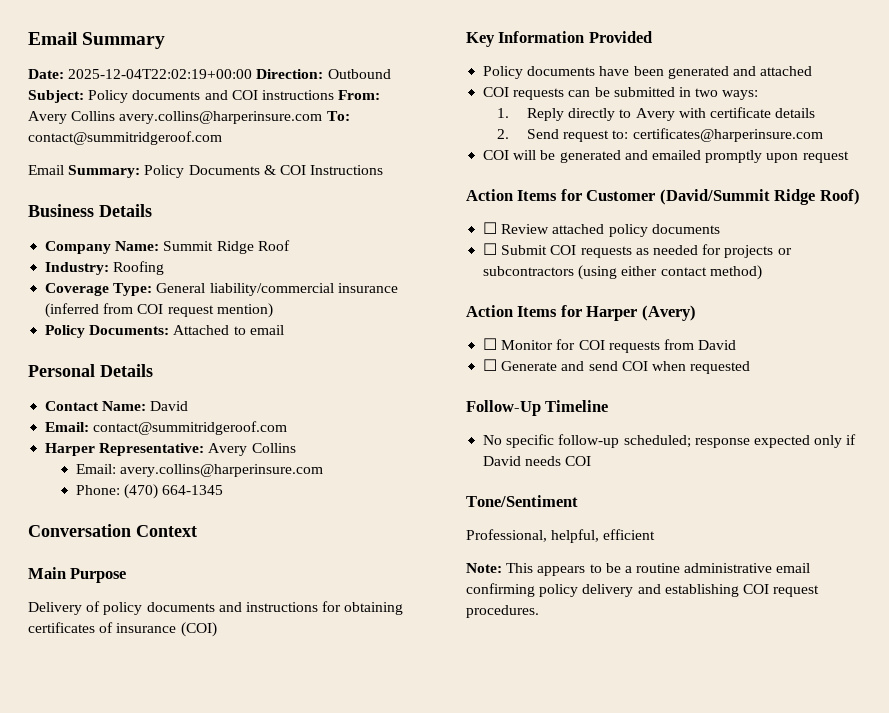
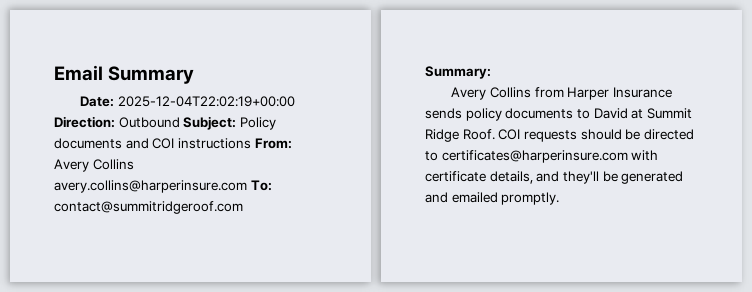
[28,165,64,175] Email -> (243, 207) none
[144,165,384,178] [28,204,152,217] [45,240,290,254] [45,261,165,275] [45,283,398,296] [45,303,273,318] [45,325,284,338] [28,364,153,377] [45,401,189,411] [45,421,288,435] [45,443,296,456] [75,464,323,477] [75,484,223,499] [28,524,197,537] [28,567,127,583] [28,601,404,615] [28,622,217,637] [466,31,652,47] [483,66,813,79] [483,87,759,100] [496,107,816,121] [496,128,823,142] [483,150,849,163] [466,189,860,205] [483,222,720,237] [483,243,792,258] [483,265,762,280] [466,305,696,321] [483,338,737,353] [483,359,751,374] [466,400,609,416] [483,434,857,448] [483,456,592,466] [466,495,578,507] [466,529,656,543] [466,563,811,576] [466,583,820,597] [466,605,539,618] Policy Documents & COI Instructions // Business Details // Company Name: Summit Ridge Roof // Industry: Roofing // Coverage Type: General liability/commercial insurance (inferred from COI request mention) // Policy Documents: Attached to email // Personal Details // Contact Name: David // Email: contact@summitridgeroof.com // Harper Representative: Avery Collins // Email: avery.collins@harperinsure.com // Phone: (470) 664-1345 // Conversation Context // Main Purpose // Delivery of policy documents and instructions for obtaining certificates of insurance (COI) // Key Information Provided // Policy documents have been generated and attached // COI requests can be submitted in two ways: // 1. Reply directly to Avery with certificate details // 2. Send request to: certificates@harperinsure.com // COI will be generated and emailed promptly upon request // Action Items for Customer (David/Summit Ridge Roof) // ☐ Review attached policy documents // ☐ Submit COI requests as needed for projects or subcontractors (using either contact method) // Action Items for Harper (Avery) // ☐ Monitor for COI requests from David // ☐ Generate and send COI when requested // Follow-Up Timeline // No specific follow-up scheduled; response expected only if David needs COI // Tone/Sentiment // Professional, helpful, efficient // Note: This appears to be a routine administrative email confirming policy delivery and establishing COI request procedures. -> [451,87,673,100] [425,108,692,121] [425,129,694,142] [425,150,659,163] [425,171,684,184] [425,192,560,205] // Avery Collins from Harper Insurance sends policy documents to David at Summit Ridge Roof. COI requests should be directed to certificates@harperinsure.com with certificate details, and they'll be generated and emailed promptly.

